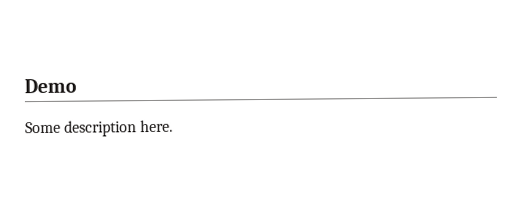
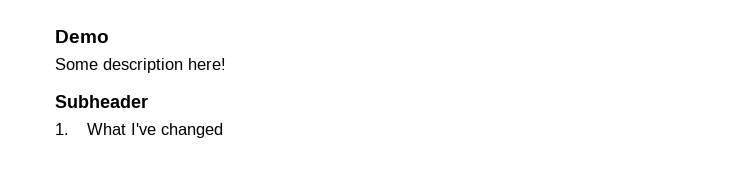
[140,119,174,133] here. -> [188,58,226,70] [55,95,148,108] [55,123,224,138] here! // Subheader // 1. What I've changed

